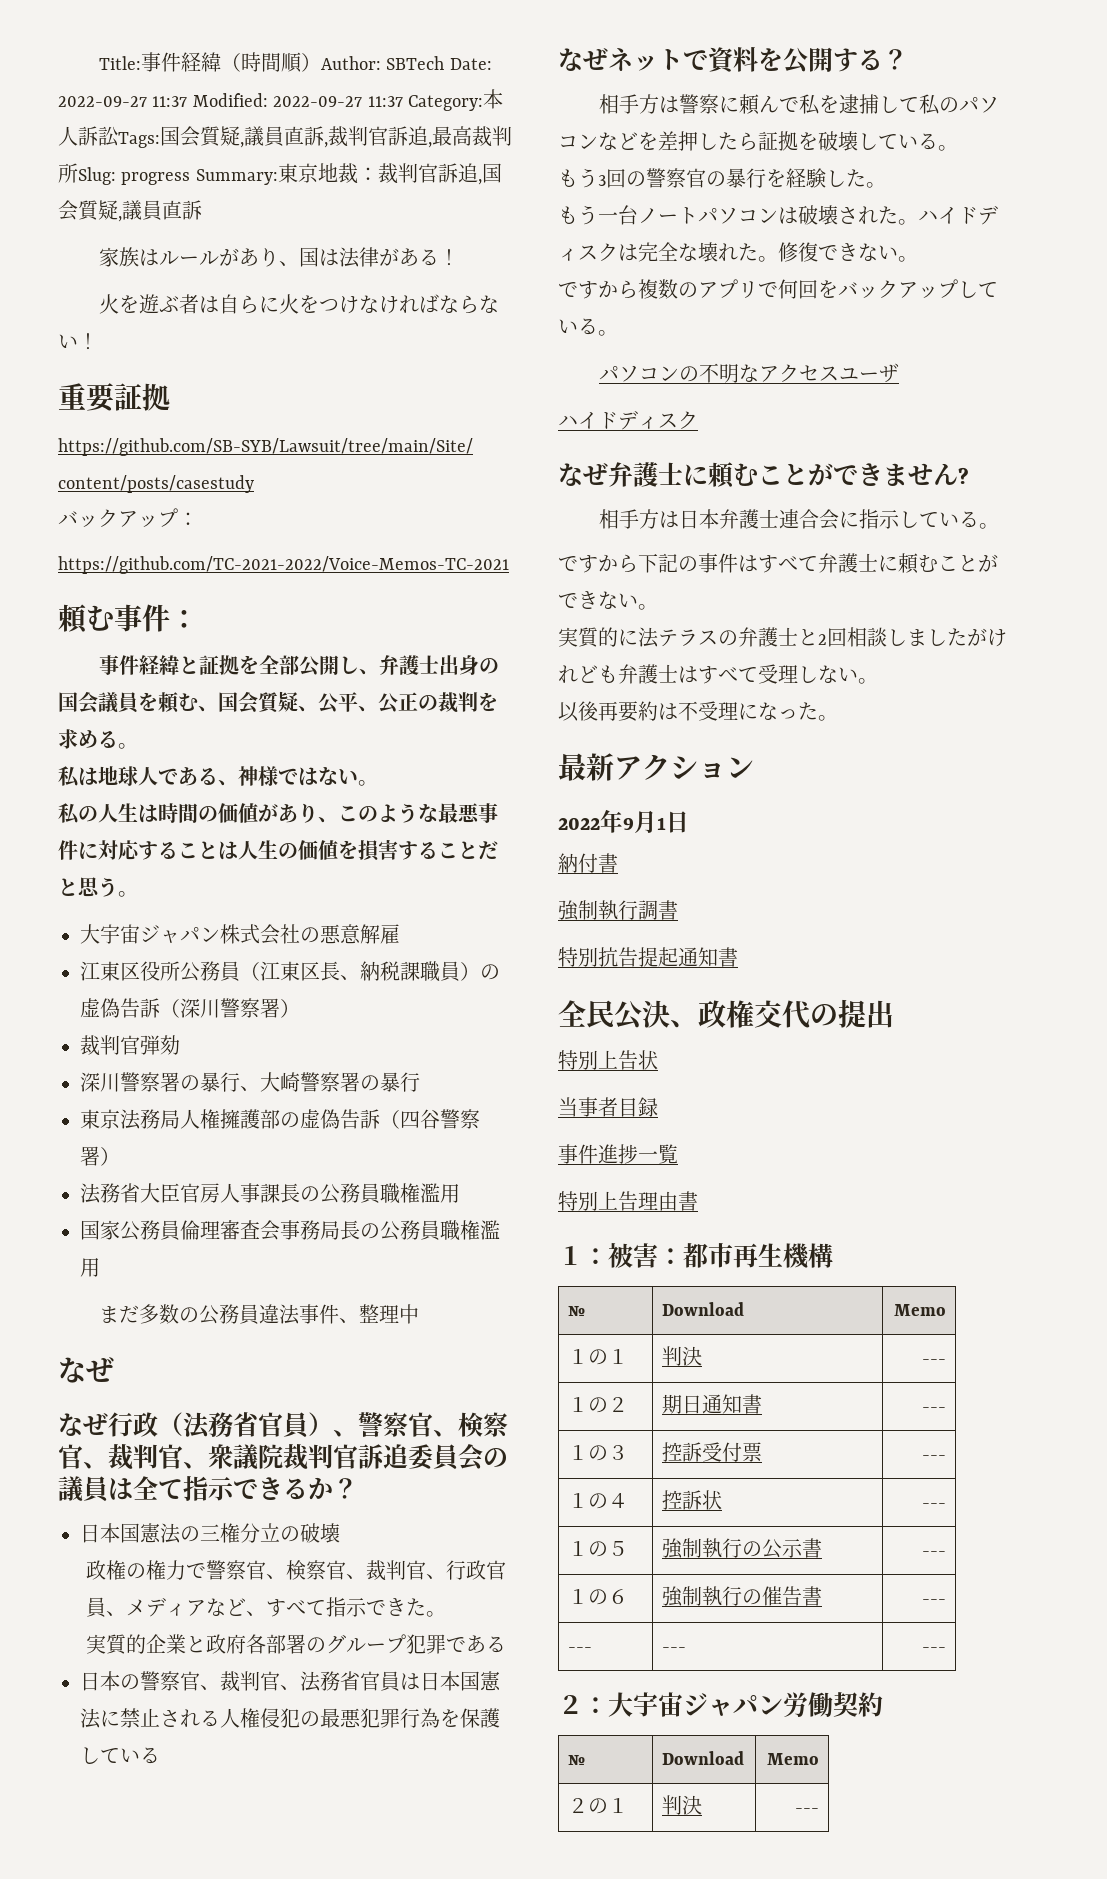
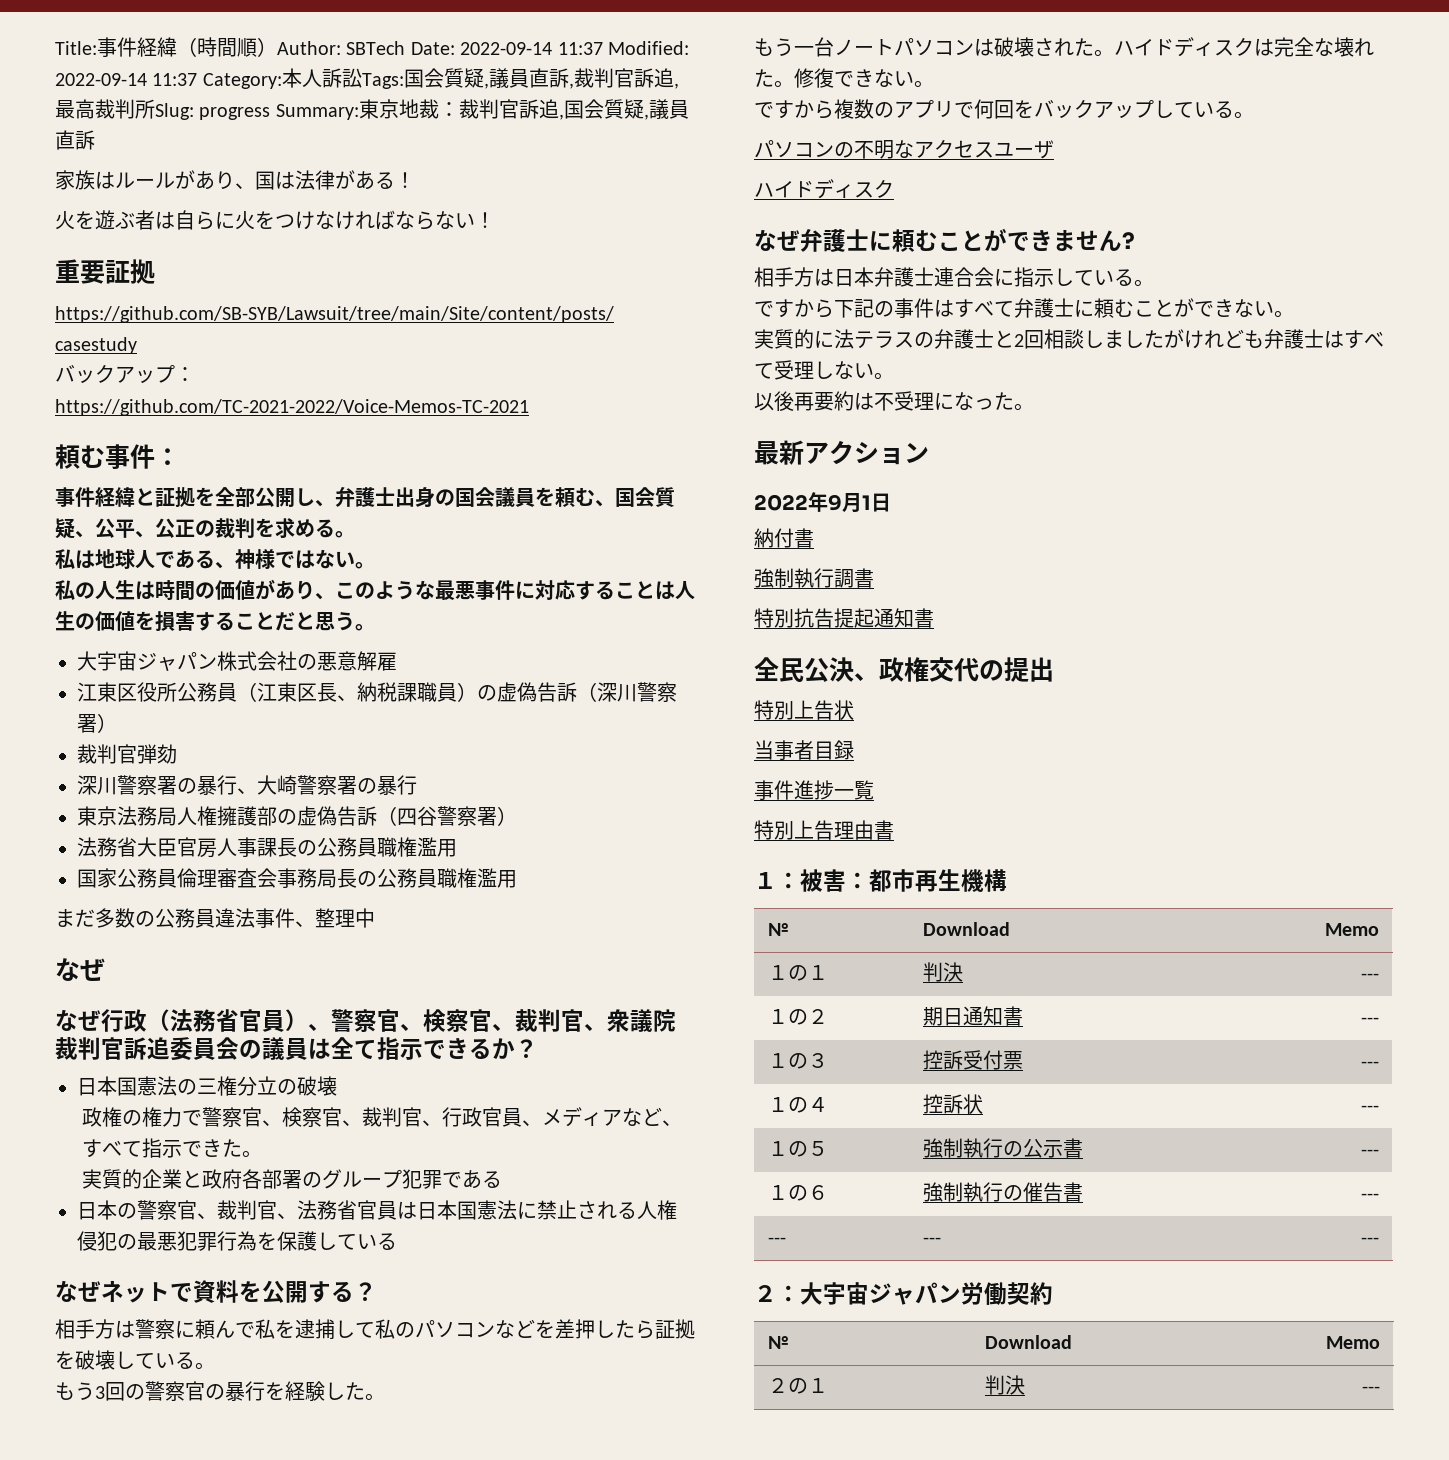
[58,96,147,107] 2022-09-27 -> [460,42,553,55] 2022-09-14
[273,96,363,107] 2022-09-27 -> [55,73,147,86] 2022-09-14

